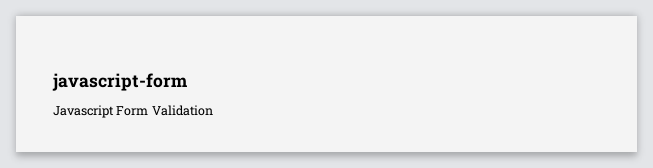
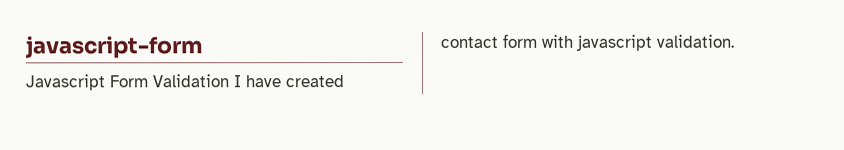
(213, 110) none -> [234,75,345,88] [440,33,734,51] I have created contact form with javascript validation.

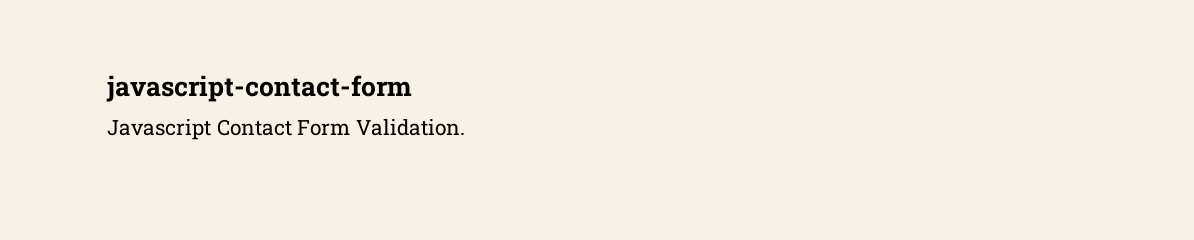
[25,36,203,59] javascript-form -> [106,75,412,102] javascript-contact-form
[110,74,345,88] [440,33,734,51] Form Validation I have created contact form with javascript validation. -> [216,119,466,136] Contact Form Validation.

